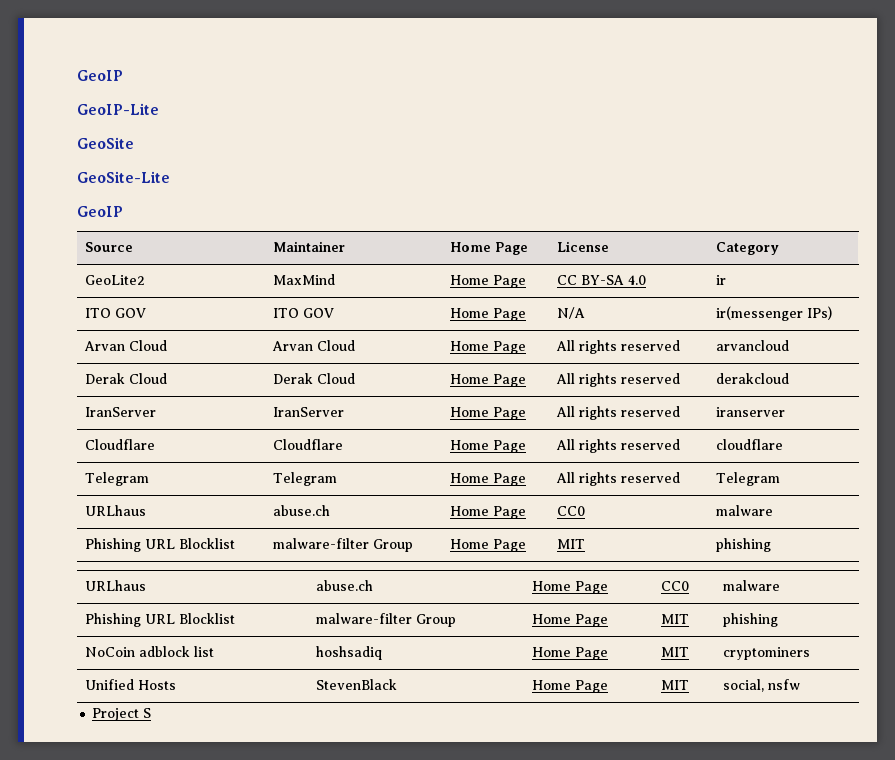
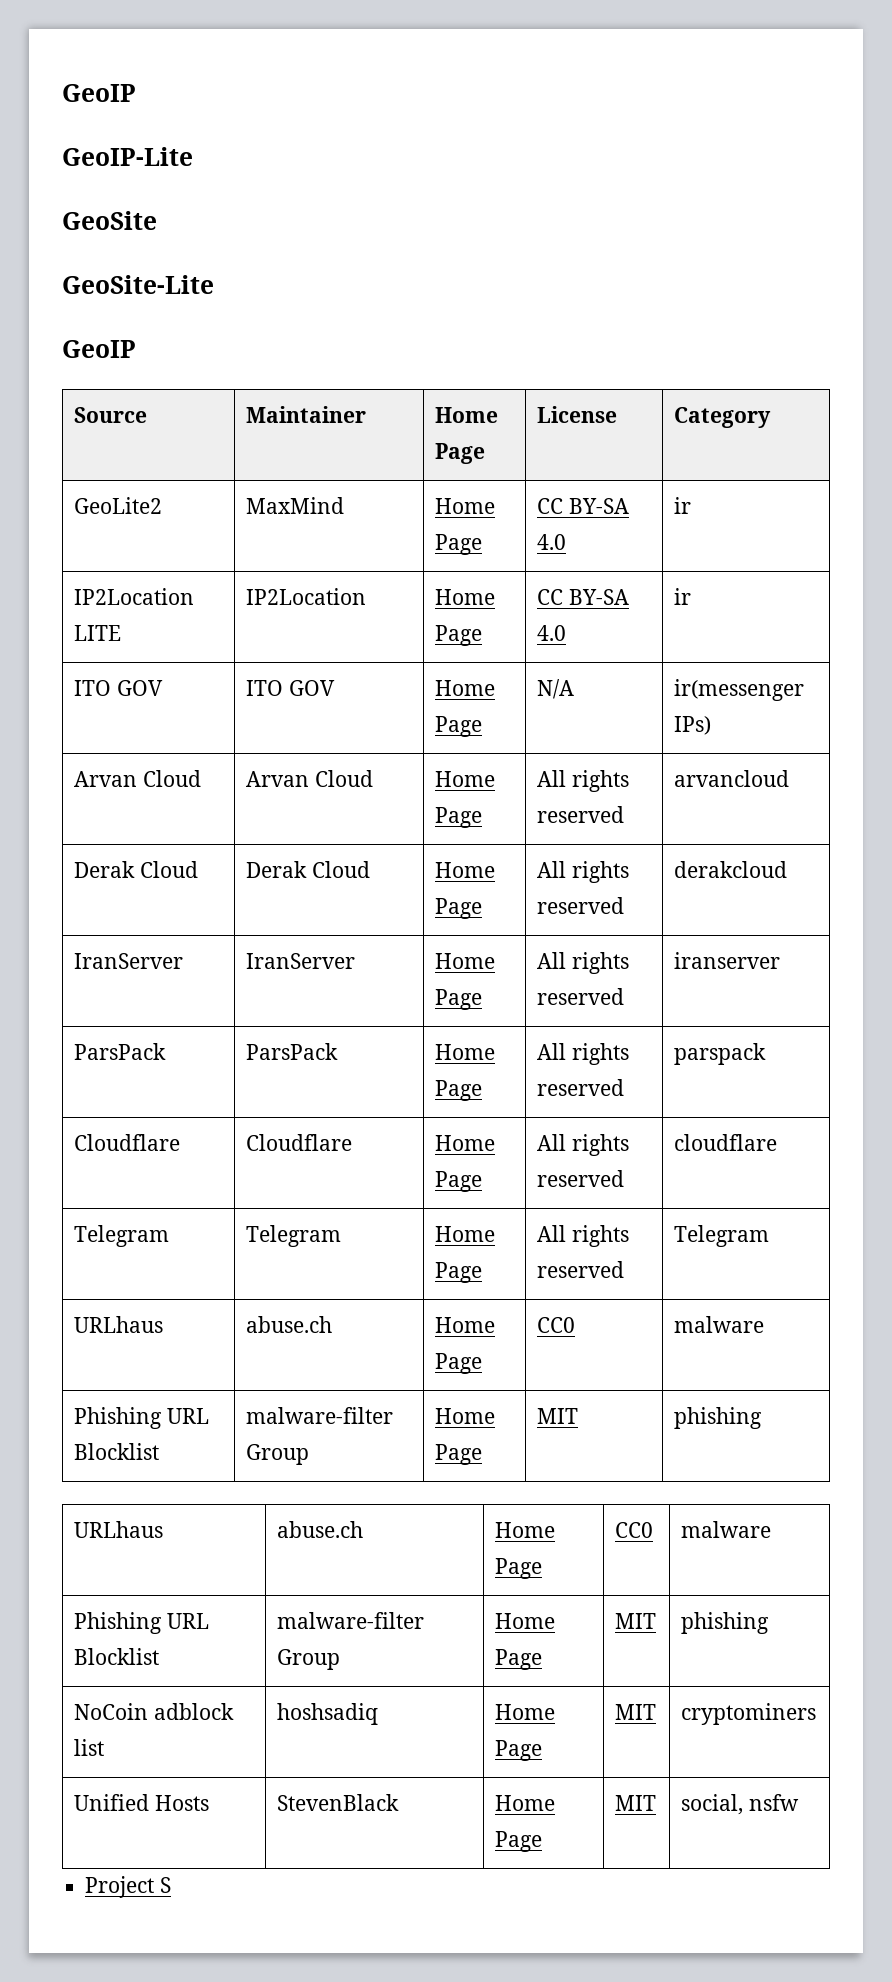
(727, 280) none -> [73,588,194,605] [73,625,121,641] [245,588,366,605] [434,589,495,605] [434,625,482,646] [536,589,629,605] [536,625,566,641] [673,588,691,605] // IP2Location LITE | IP2Location | Home Page | CC BY-SA 4.0 | ir
(786, 412) none -> [73,1043,166,1060] [245,1043,338,1060] [434,1044,495,1060] [434,1080,482,1101] [536,1043,629,1065] [536,1079,624,1096] [673,1043,766,1065] // ParsPack | ParsPack | Home Page | All rights reserved | parspack

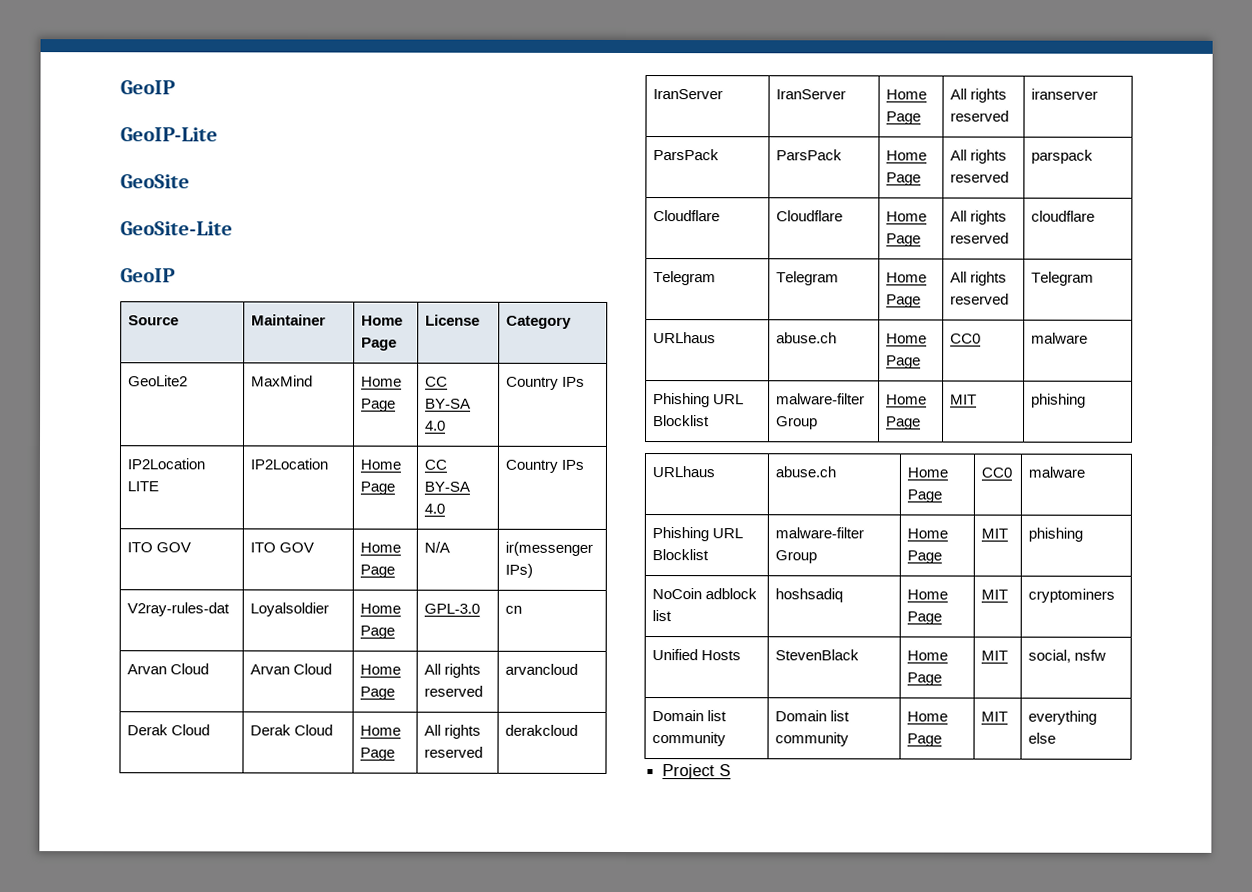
[673,497,691,514] ir -> [506,376,586,390] Country IPs
[673,588,691,605] ir -> [505,459,585,473] Country IPs
(711, 725) none -> [127,602,231,617] [250,602,330,617] [360,603,402,614] [360,625,396,639] [424,603,481,614] [505,605,523,614] // V2ray-rules-dat | Loyalsoldier | Home Page | GPL-3.0 | cn
(799, 1802) none -> [652,710,728,722] [652,732,727,747] [775,710,851,722] [775,732,850,747] [907,711,949,722] [907,733,943,747] [981,711,1009,722] [1028,710,1098,725] [1028,732,1057,744] // Domain list community | Domain list community | Home Page | MIT | everything else

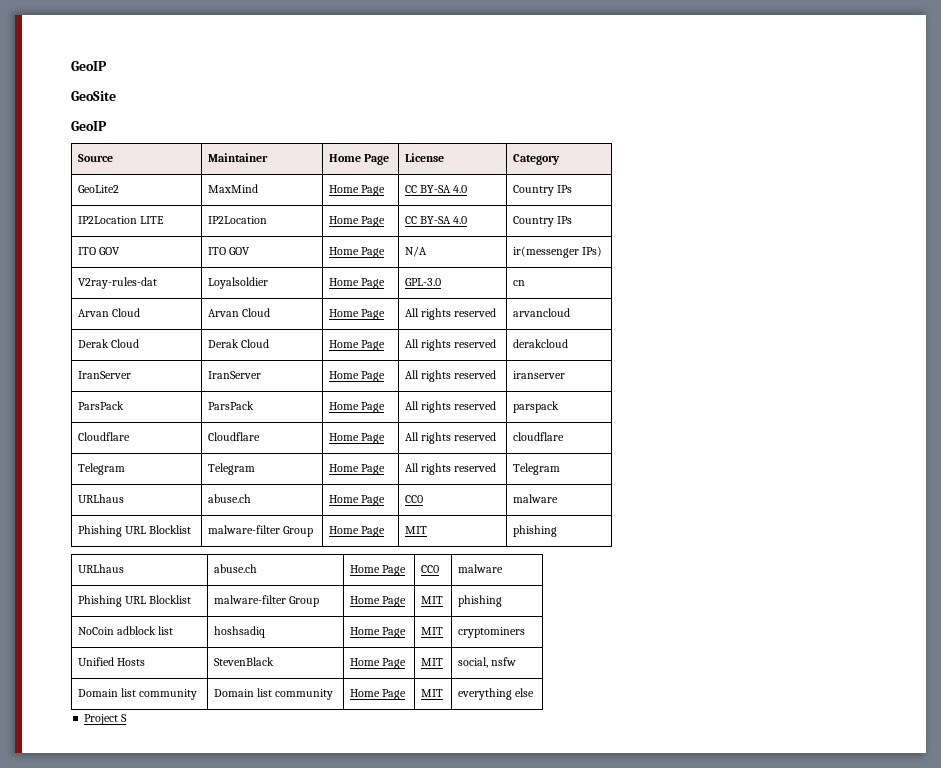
[120,80,176,95] [120,127,218,142] GeoIP // GeoIP-Lite -> [71,61,107,71] GeoIP
[120,221,233,236] // GeoSite-Lite -> (116, 96) none

